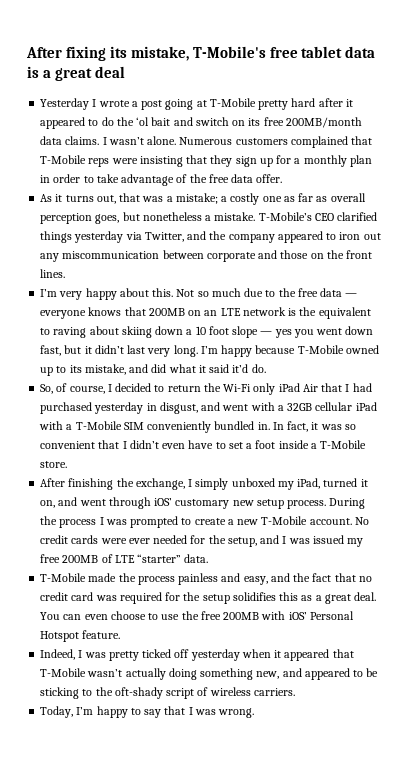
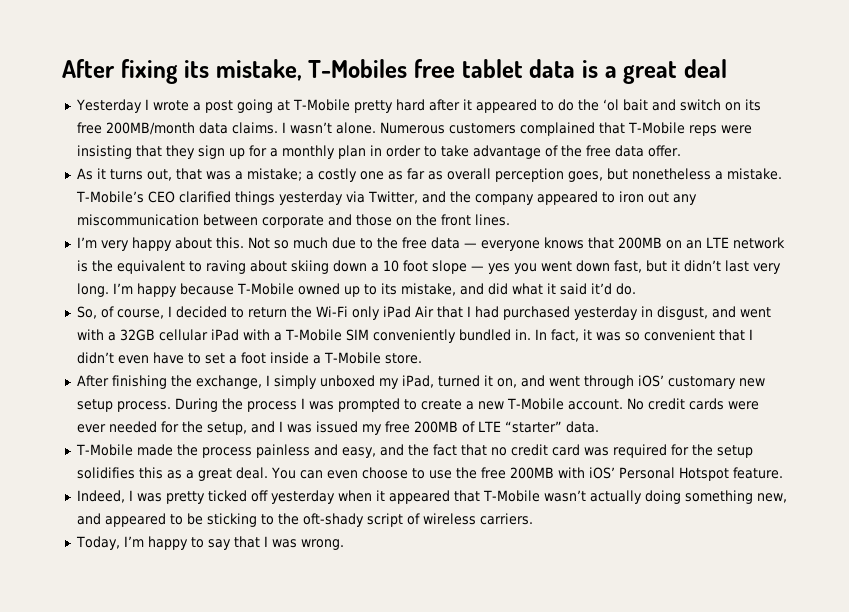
[192,46,266,58] T-Mobile's -> [308,59,408,78] T-Mobiles

